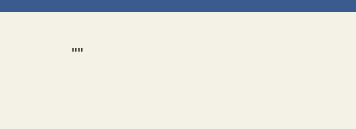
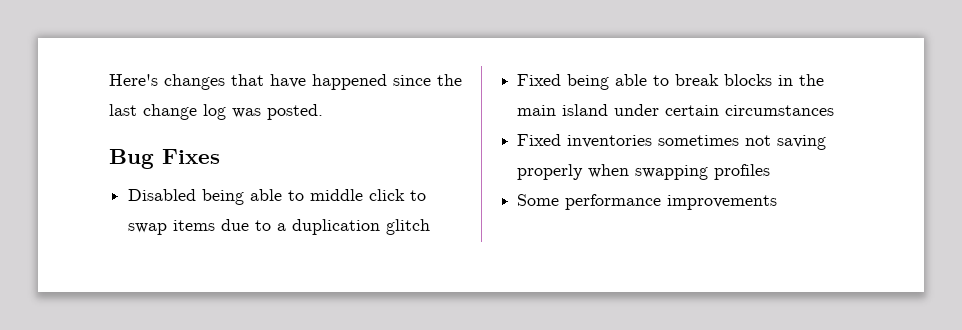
[71,48,83,59] "" -> [109,74,462,90] [109,104,323,120] [109,149,220,169] [128,189,427,205] [128,219,431,235] [517,74,825,90] [517,104,835,116] [517,134,827,150] [517,164,771,180] [517,194,778,210] Here's changes that have happened since the last change log was posted. // Bug Fixes // Disabled being able to middle click to swap items due to a duplication glitch // Fixed being able to break blocks in the main island under certain circumstances // Fixed inventories sometimes not saving properly when swapping profiles // Some performance improvements

